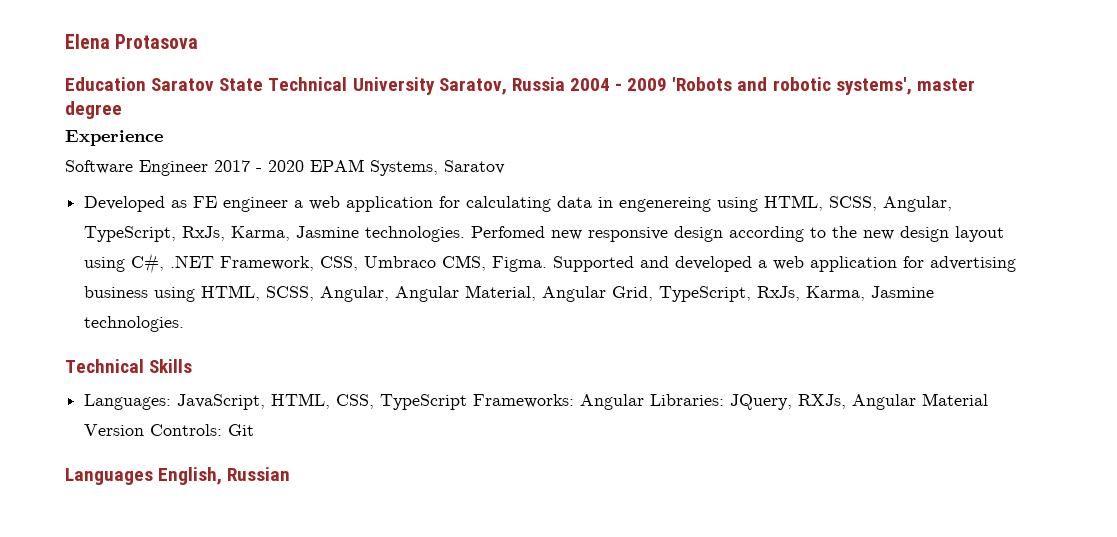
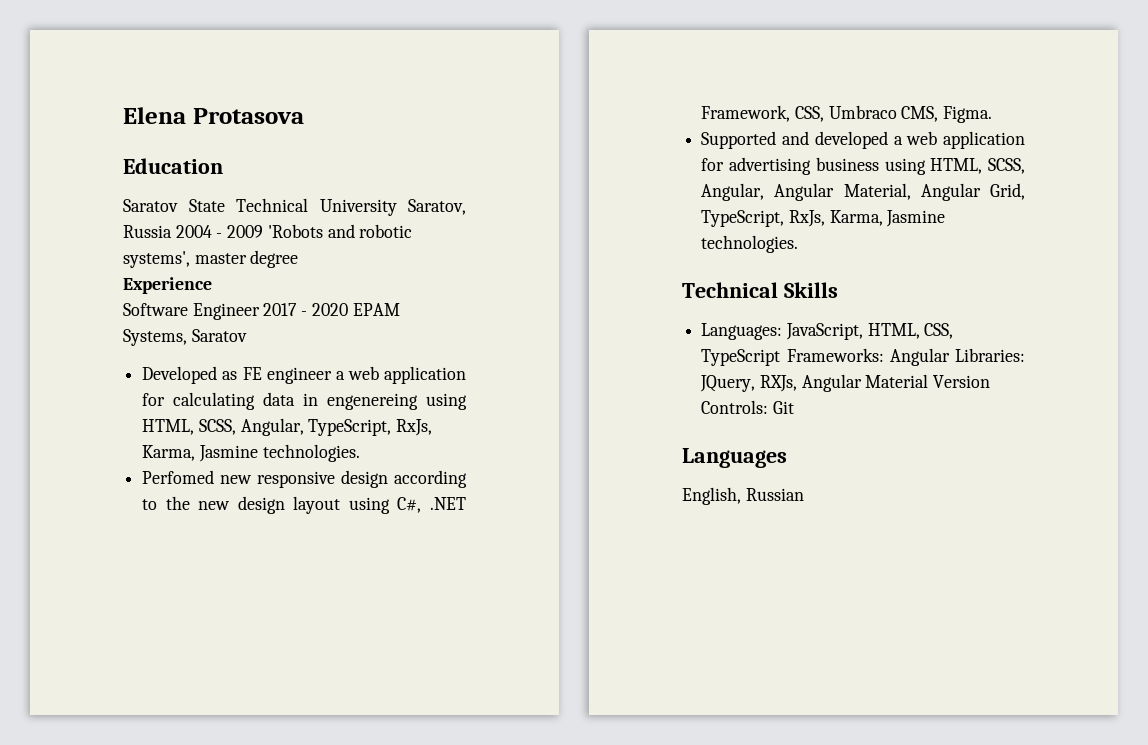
(146, 84) none -> (223, 166) //
(466, 234) none -> (360, 453) //
(548, 264) none -> (993, 114) //
(153, 476) none -> (787, 458) //

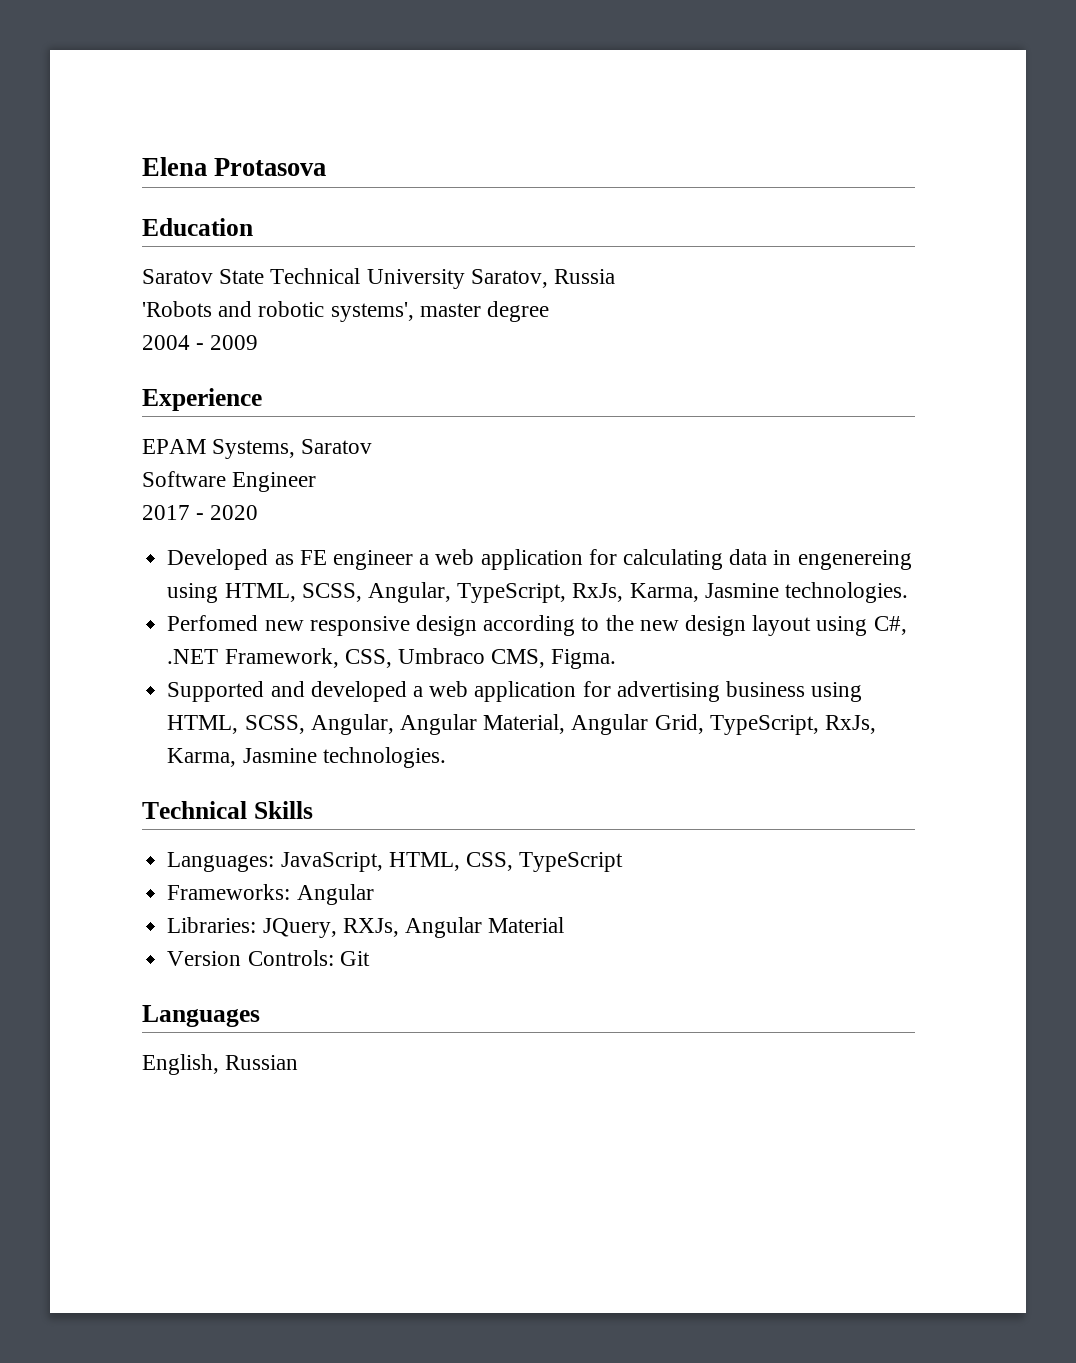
[175,225,264,238] 2004 - 2009 -> (616, 276) //
[123,277,212,294] Experience -> [142,335,259,350] [142,388,262,411] [142,439,373,459] 2004 - 2009 // Experience // EPAM Systems, Saratov
(260, 311) none -> (317, 482) //
[352,303,400,316] [123,329,247,346] EPAM Systems, Saratov -> (259, 512) none
(781, 357) none -> (624, 862) //
(950, 357) none -> (374, 894) //
(929, 381) none -> (565, 925) //

